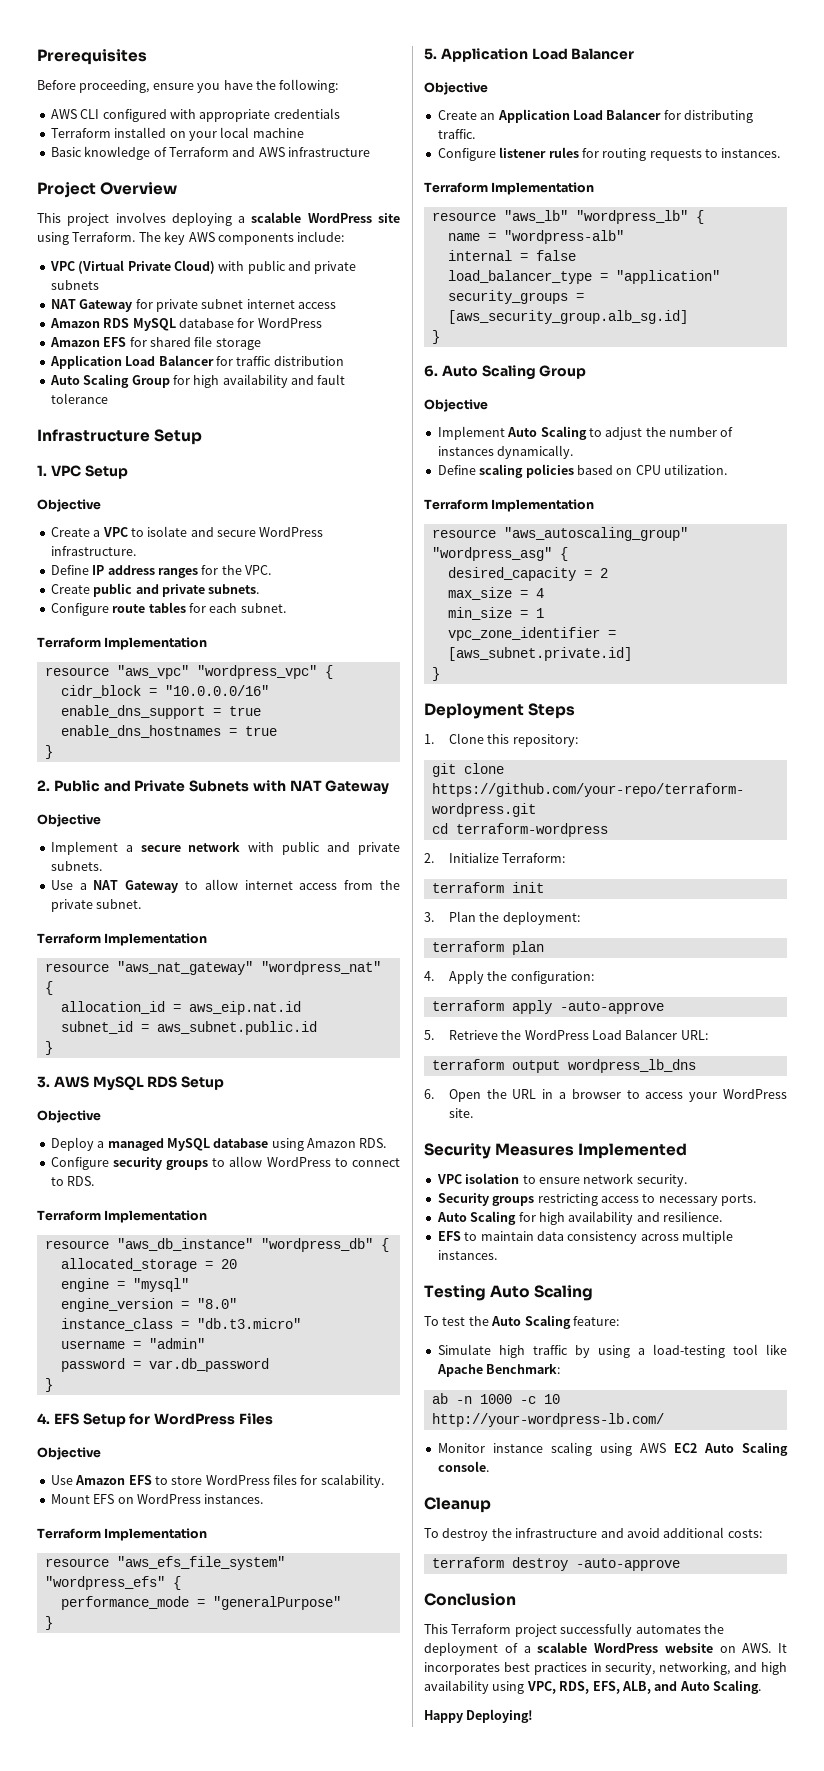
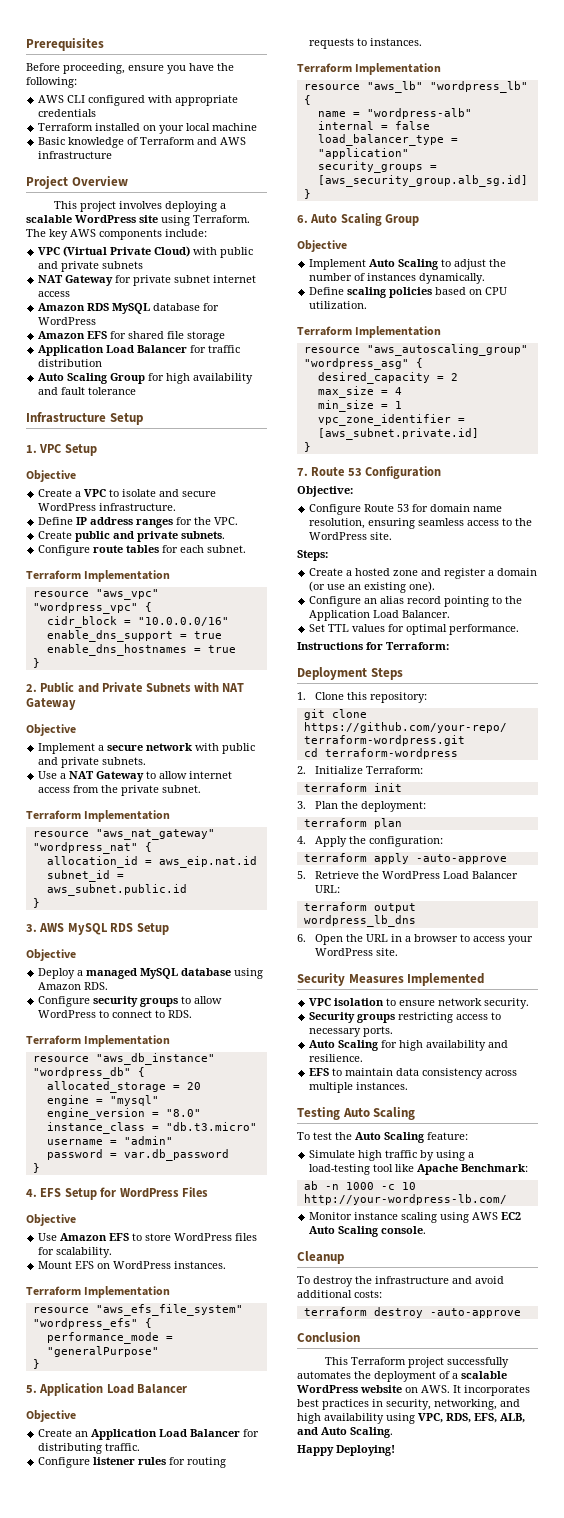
(440, 674) none -> [297,466,442,479] [297,486,353,497] [309,504,503,515] [309,518,533,529] [309,532,393,540] [297,550,328,561] [309,568,538,579] [309,581,436,593] [309,596,523,607] [309,610,451,621] [309,624,520,635] [297,642,449,650] // 7. Route 53 Configuration // Objective: // Configure Route 53 for domain name resolution, ensuring seamless access to the WordPress site. // Steps: // Create a hosted zone and register a domain (or use an existing one). // Configure an alias record pointing to the Application Load Balancer. // Set TTL values for optimal performance. // Instructions for Terraform:

